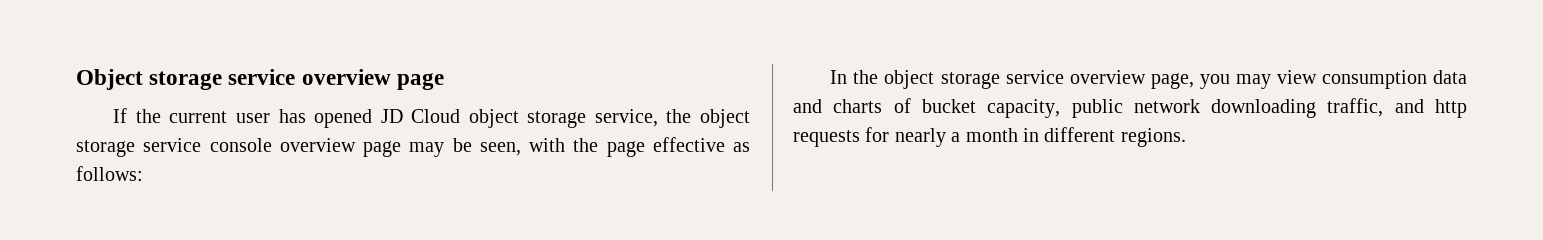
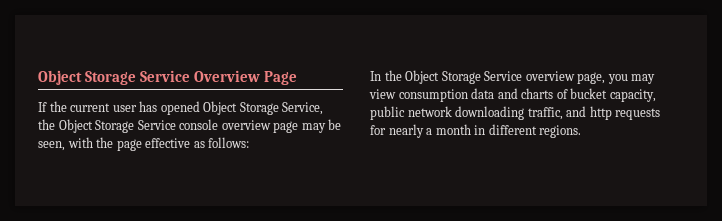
[76,69,444,90] Object storage service overview page -> [38,70,298,85] Object Storage Service Overview Page
[380,109,751,128] [76,138,202,157] JD Cloud object storage service, the object storage service -> [203,101,324,115] [38,119,176,133] Object Storage Service, the Object Storage Service
[884,70,1064,89] object storage service -> [405,70,523,84] Object Storage Service

